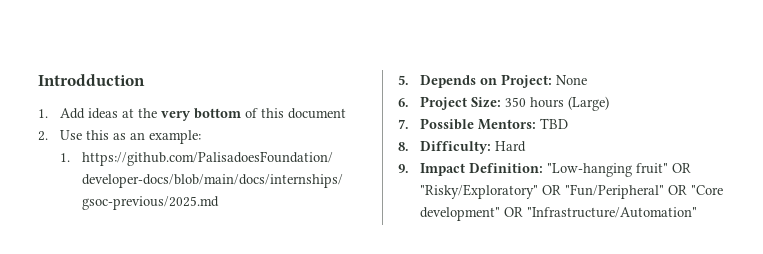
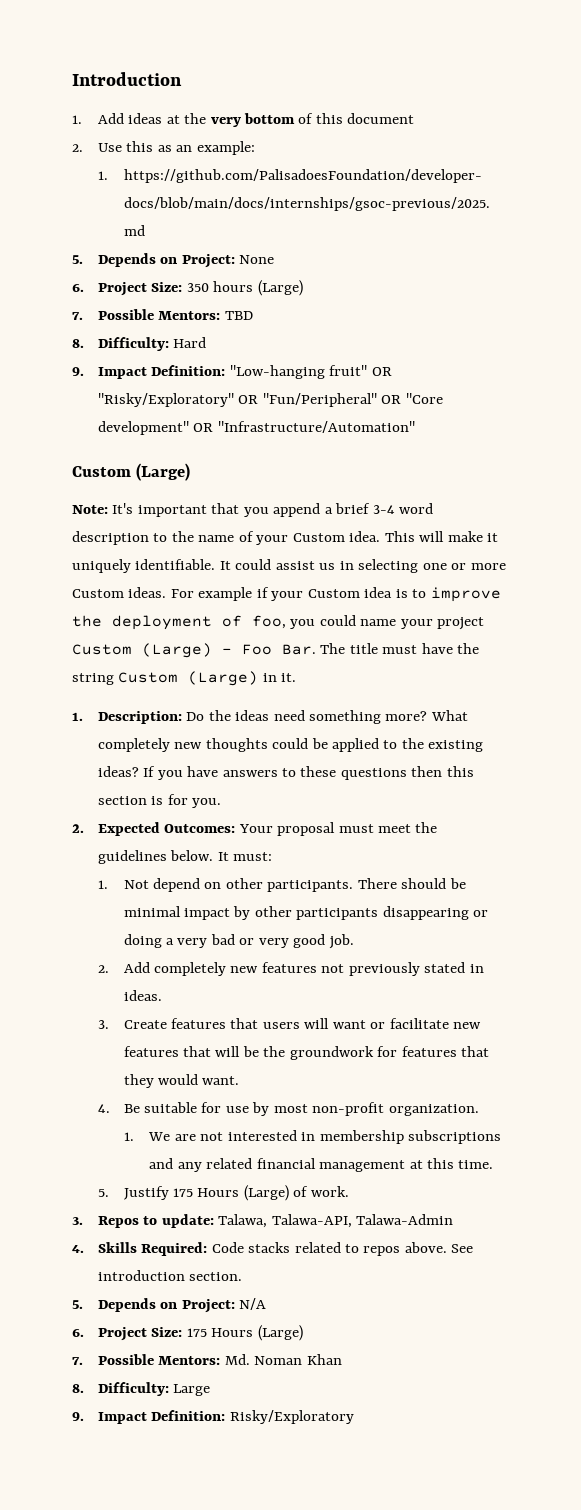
[38,74,145,86] Introdduction -> [72,72,182,86] Introduction
(697, 212) none -> [72,463,190,481] [72,503,434,517] [72,531,499,545] [72,559,506,573] [72,587,501,602] [72,615,485,630] [72,643,480,658] [72,671,297,686] [72,710,468,724] [97,738,484,752] [97,766,474,780] [97,794,222,808] [72,822,438,836] [97,850,273,864] [97,878,466,892] [123,906,489,920] [123,934,354,949] [97,962,484,976] [123,990,162,1001] [97,1018,482,1029] [123,1046,490,1060] [123,1074,240,1088] [97,1102,479,1116] [123,1130,502,1144] [149,1158,494,1172] [97,1185,349,1201] [72,1214,454,1228] [72,1242,474,1256] [97,1270,243,1281] [72,1298,267,1313] [72,1325,303,1341] [72,1354,342,1365] [72,1382,211,1396] [72,1410,354,1424] // Custom (Large) // Note: It's important that you append a brief 3-4 word description to the name of your Custom idea. This will make it uniquely identifiable. It could assist us in selecting one or more Custom ideas. For example if your Custom idea is to improve the deployment of foo, you could name your project Custom (Large) - Foo Bar. The title must have the string Custom (Large) in it. // 1. Description: Do the ideas need something more? What completely new thoughts could be applied to the existing ideas? If you have answers to these questions then this section is for you. // 2. Expected Outcomes: Your proposal must meet the guidelines below. It must: // 1. Not depend on other participants. There should be minimal impact by other participants disappearing or doing a very bad or very good job. // 2. Add completely new features not previously stated in ideas. // 3. Create features that users will want or facilitate new features that will be the groundwork for features that they would want. // 4. Be suitable for use by most non-profit organization. // 1. We are not interested in membership subscriptions and any related financial management at this time. // 5. Justify 175 Hours (Large) of work. // 3. Repos to update: Talawa, Talawa-API, Talawa-Admin // 4. Skills Required: Code stacks related to repos above. See introduction section. // 5. Depends on Project: N/A // 6. Project Size: 175 Hours (Large) // 7. Possible Mentors: Md. Noman Khan // 8. Difficulty: Large // 9. Impact Definition: Risky/Exploratory

